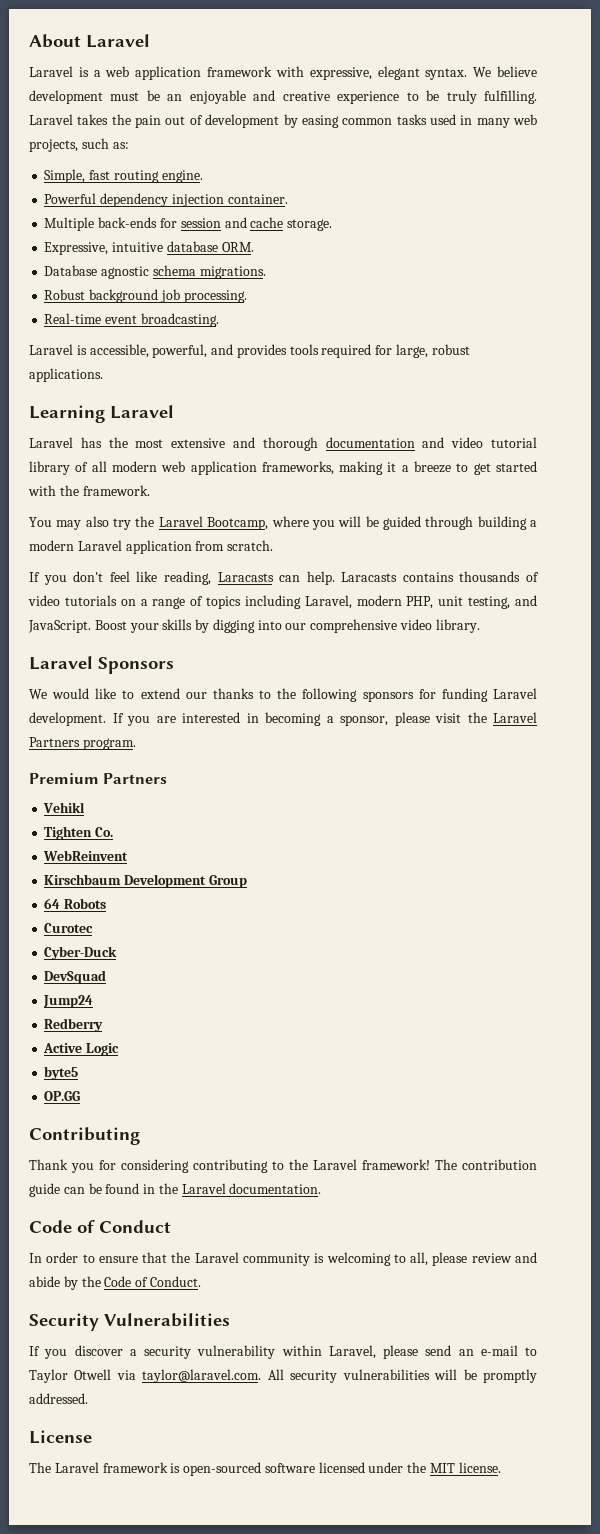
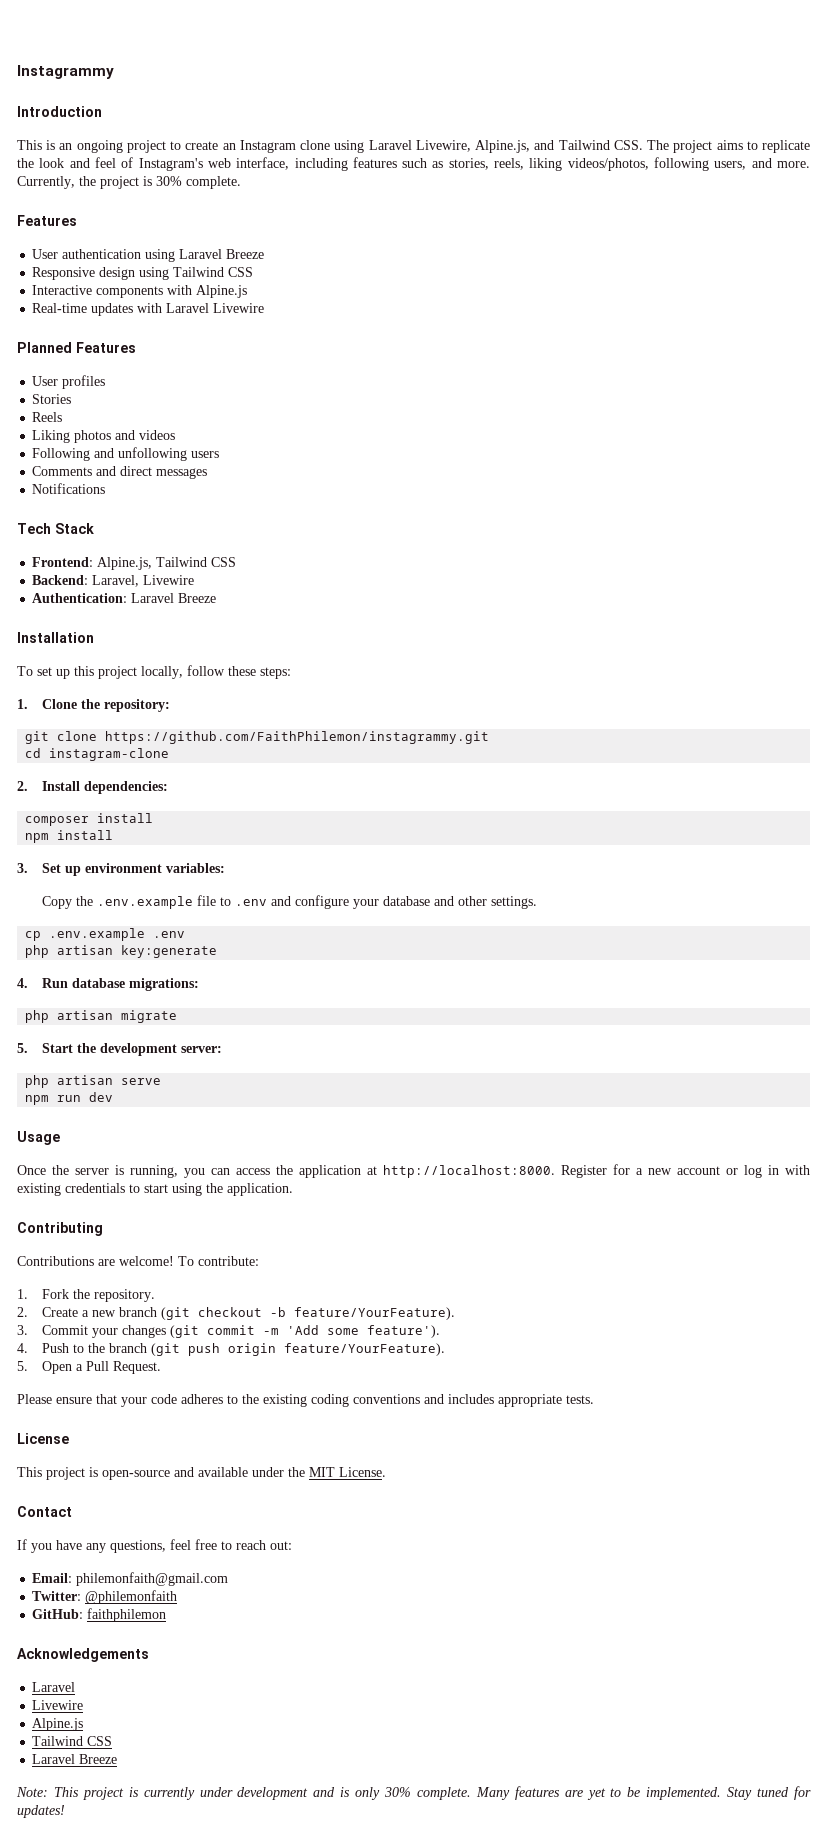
[29,34,150,48] [29,66,537,80] [29,90,537,104] [29,114,537,128] [29,138,129,152] [44,169,203,183] [44,193,288,207] [44,217,333,231] [44,241,254,255] [44,265,266,279] [44,289,247,303] [44,313,219,327] [29,344,470,358] [29,368,103,382] [29,405,174,423] [29,437,537,451] [29,461,538,475] [28,485,150,496] [29,516,537,530] [29,540,274,554] [29,571,539,585] [28,595,538,609] [28,619,480,633] [29,656,174,674] [29,688,537,702] [29,712,537,726] [29,737,136,750] [29,773,168,784] [43,802,86,813] [44,826,114,840] [43,850,129,861] [44,874,247,888] [44,898,107,909] [44,923,94,933] [44,946,118,960] [44,970,107,984] [43,995,94,1008] [44,1018,104,1032] [43,1043,120,1056] [44,1066,79,1080] [44,1091,81,1101] [29,1127,140,1145] [29,1159,537,1173] [29,1183,322,1197] [29,1220,171,1233] [29,1252,537,1266] [29,1276,201,1290] [29,1313,230,1331] [29,1345,537,1359] [29,1369,537,1383] [29,1393,88,1404] [29,1430,92,1444] [29,1462,501,1476] About Laravel // Laravel is a web application framework with expressive, elegant syntax. We believe development must be an enjoyable and creative experience to be truly fulfilling. Laravel takes the pain out of development by easing common tasks used in many web projects, such as: // Simple, fast routing engine. // Powerful dependency injection container. // Multiple back-ends for session and cache storage. // Expressive, intuitive database ORM. // Database agnostic schema migrations. // Robust background job processing. // Real-time event broadcasting. // Laravel is accessible, powerful, and provides tools required for large, robust applications. // Learning Laravel // Laravel has the most extensive and thorough documentation and video tutorial library of all modern web application frameworks, making it a breeze to get started with the framework. // You may also try the Laravel Bootcamp, where you will be guided through building a modern Laravel application from scratch. // If you don't feel like reading, Laracasts can help. Laracasts contains thousands of video tutorials on a range of topics including Laravel, modern PHP, unit testing, and JavaScript. Boost your skills by digging into our comprehensive video library. // Laravel Sponsors // We would like to extend our thanks to the following sponsors for funding Laravel development. If you are interested in becoming a sponsor, please visit the Laravel Partners program. // Premium Partners // Vehikl // Tighten Co. // WebReinvent // Kirschbaum Development Group // 64 Robots // Curotec // Cyber-Duck // DevSquad // Jump24 // Redberry // Active Logic // byte5 // OP.GG // Contributing // Thank you for considering contributing to the Laravel framework! The contribution guide can be found in the Laravel documentation. // Code of Conduct // In order to ensure that the Laravel community is welcoming to all, please review and abide by the Code of Conduct. // Security Vulnerabilities // If you discover a security vulnerability within Laravel, please send an e-mail to Taylor Otwell via taylor@laravel.com. All security vulnerabilities will be promptly addressed. // License // The Laravel framework is open-sourced software licensed under the MIT license. -> [17,65,114,79] [17,106,102,117] [17,140,810,153] [17,157,810,171] [17,176,241,189] [17,215,77,226] [32,249,265,262] [32,267,254,280] [32,285,248,298] [32,303,265,316] [17,342,136,353] [32,375,106,389] [32,394,72,404] [32,412,63,422] [32,430,176,443] [32,447,220,461] [32,466,208,479] [32,483,106,494] [17,523,94,534] [32,557,237,570] [32,575,195,587] [32,593,217,603] [17,632,94,643] [17,665,291,679] [17,699,171,712] [25,731,490,744] [25,748,170,761] [17,781,169,794] [25,813,154,826] [25,830,114,843] [17,863,226,876] [42,895,538,909] [25,928,186,941] [25,945,218,958] [17,978,200,991] [25,1010,178,1023] [17,1043,223,1056] [25,1075,162,1088] [25,1092,114,1105] [17,1131,60,1145] [17,1164,810,1178] [17,1183,293,1196] [17,1222,103,1236] [17,1256,259,1266] [17,1289,156,1302] [17,1307,456,1320] [17,1325,441,1338] [17,1343,446,1356] [17,1361,162,1374] [17,1394,594,1407] [17,1433,69,1444] [17,1467,386,1480] [17,1506,72,1517] [17,1539,292,1553] [32,1572,229,1586] [32,1590,178,1604] [32,1608,167,1622] [17,1648,149,1662] [32,1682,76,1692] [32,1700,84,1710] [32,1718,84,1731] [32,1736,113,1746] [32,1754,118,1764] [16,1786,812,1800] [17,1805,65,1818] Instagrammy // Introduction // This is an ongoing project to create an Instagram clone using Laravel Livewire, Alpine.js, and Tailwind CSS. The project aims to replicate the look and feel of Instagram's web interface, including features such as stories, reels, liking videos/photos, following users, and more. Currently, the project is 30% complete. // Features // User authentication using Laravel Breeze // Responsive design using Tailwind CSS // Interactive components with Alpine.js // Real-time updates with Laravel Livewire // Planned Features // User profiles // Stories // Reels // Liking photos and videos // Following and unfollowing users // Comments and direct messages // Notifications // Tech Stack // Frontend: Alpine.js, Tailwind CSS // Backend: Laravel, Livewire // Authentication: Laravel Breeze // Installation // To set up this project locally, follow these steps: // 1. Clone the repository: // git clone https://github.com/FaithPhilemon/instagrammy.git // cd instagram-clone // 2. Install dependencies: // composer install // npm install // 3. Set up environment variables: // Copy the .env.example file to .env and configure your database and other settings. // cp .env.example .env // php artisan key:generate // 4. Run database migrations: // php artisan migrate // 5. Start the development server: // php artisan serve // npm run dev // Usage // Once the server is running, you can access the application at http://localhost:8000. Register for a new account or log in with existing credentials to start using the application. // Contributing // Contributions are welcome! To contribute: // 1. Fork the repository. // 2. Create a new branch (git checkout -b feature/YourFeature). // 3. Commit your changes (git commit -m 'Add some feature'). // 4. Push to the branch (git push origin feature/YourFeature). // 5. Open a Pull Request. // Please ensure that your code adheres to the existing coding conventions and includes appropriate tests. // License // This project is open-source and available under the MIT License. // Contact // If you have any questions, feel free to reach out: // Email: philemonfaith@gmail.com // Twitter: @philemonfaith // GitHub: faithphilemon // Acknowledgements // Laravel // Livewire // Alpine.js // Tailwind CSS // Laravel Breeze // Note: This project is currently under development and is only 30% complete. Many features are yet to be implemented. Stay tuned for updates!

